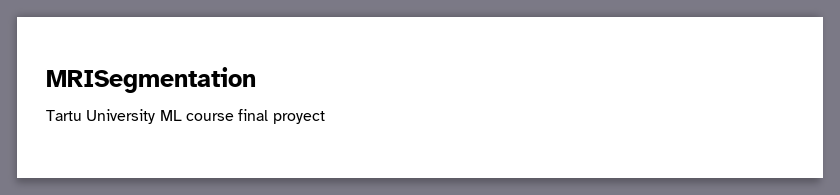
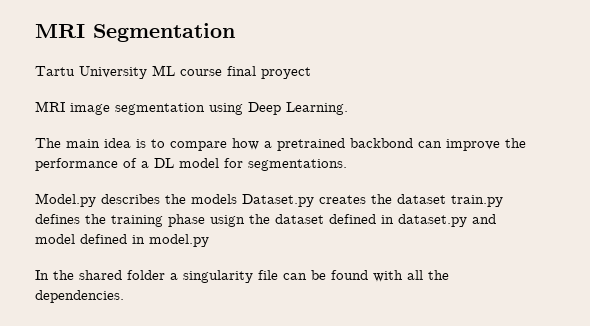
[46,67,256,93] MRISegmentation -> [35,23,235,42] MRI Segmentation
(325, 117) none -> [35,101,348,115] [35,138,526,151] [35,158,347,171] [35,193,503,207] [35,214,496,227] [35,234,209,247] [35,270,449,283] [35,290,124,303] // MRI image segmentation using Deep Learning. // The main idea is to compare how a pretrained backbond can improve the performance of a DL model for segmentations. // Model.py describes the models Dataset.py creates the dataset train.py defines the training phase usign the dataset defined in dataset.py and model defined in model.py // In the shared folder a singularity file can be found with all the dependencies.

